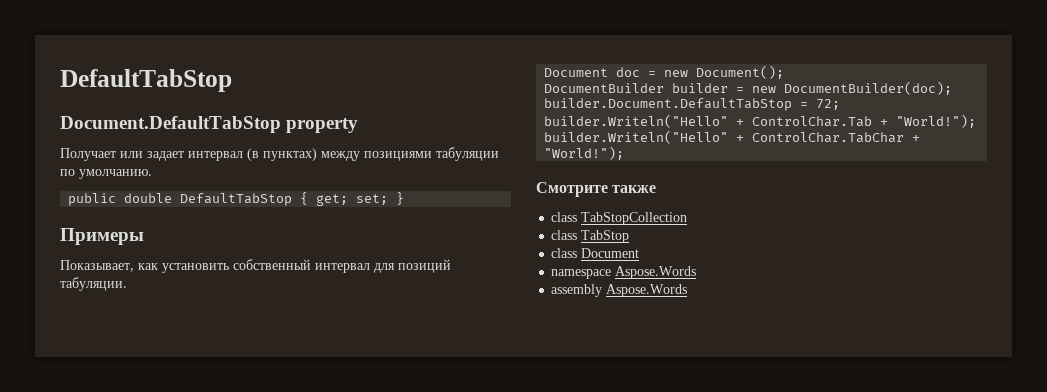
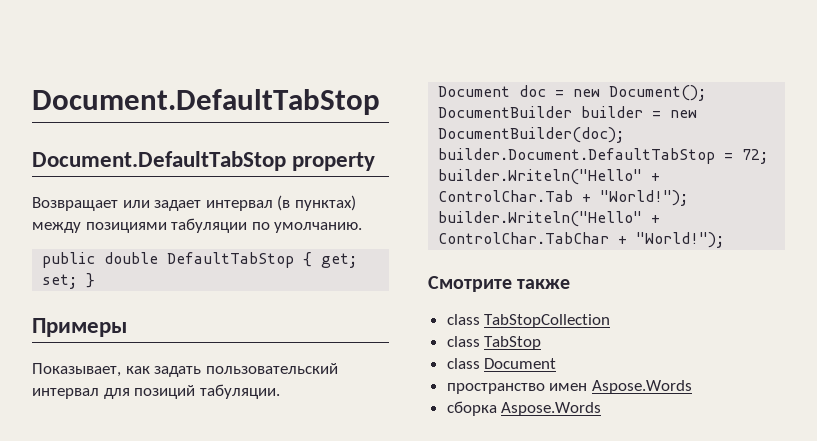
[60,69,232,92] DefaultTabStop -> [32,89,380,115] Document.DefaultTabStop
[60,148,116,161] Получает -> [32,197,118,211] Возвращает
[162,259,311,273] установить собственный -> [154,363,338,377] задать пользовательский
[551,269,612,279] namespace -> [446,383,588,394] пространство имен
[551,284,603,297] assembly -> [446,401,497,416] сборка

